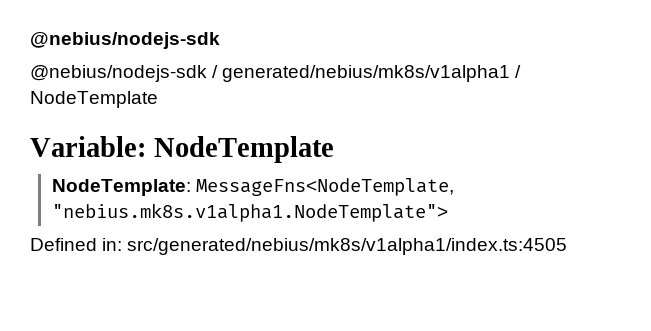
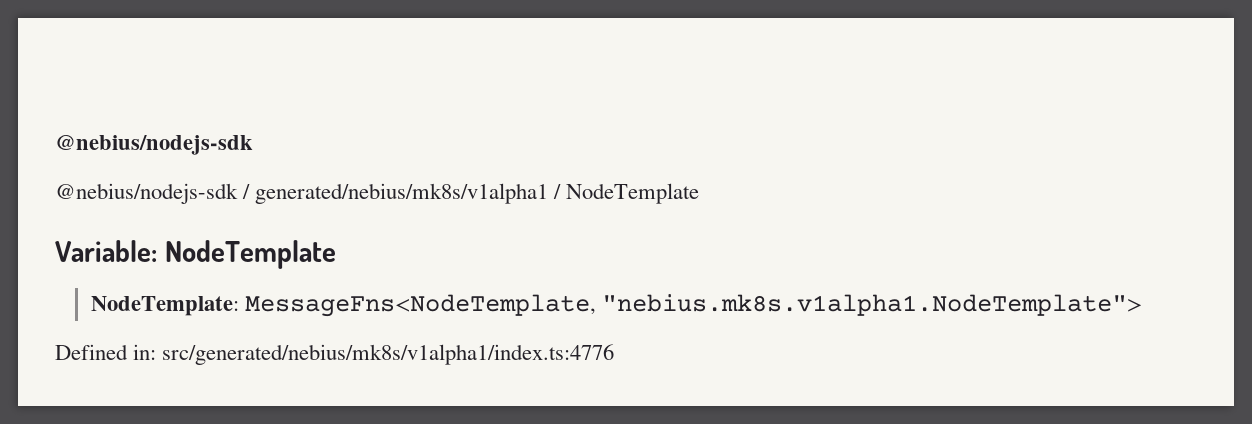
[127,238,568,255] src/generated/nebius/mk8s/v1alpha1/index.ts:4505 -> [162,344,615,365] src/generated/nebius/mk8s/v1alpha1/index.ts:4776

